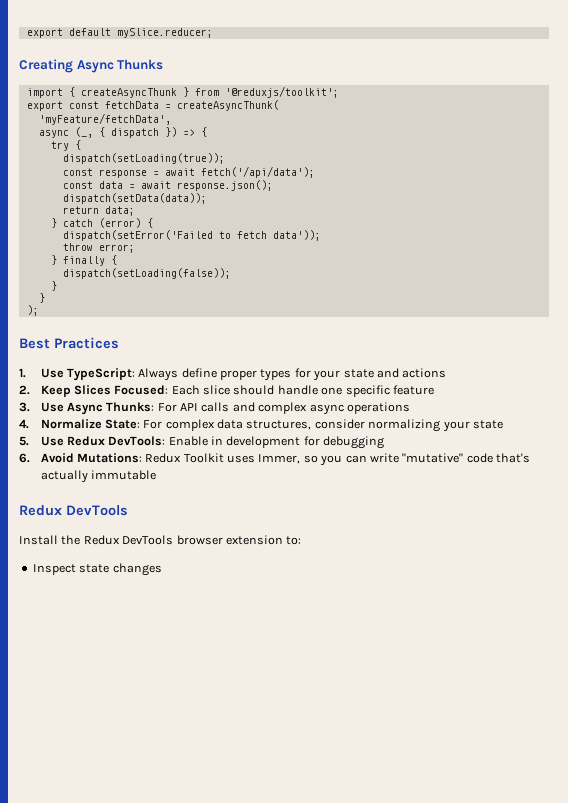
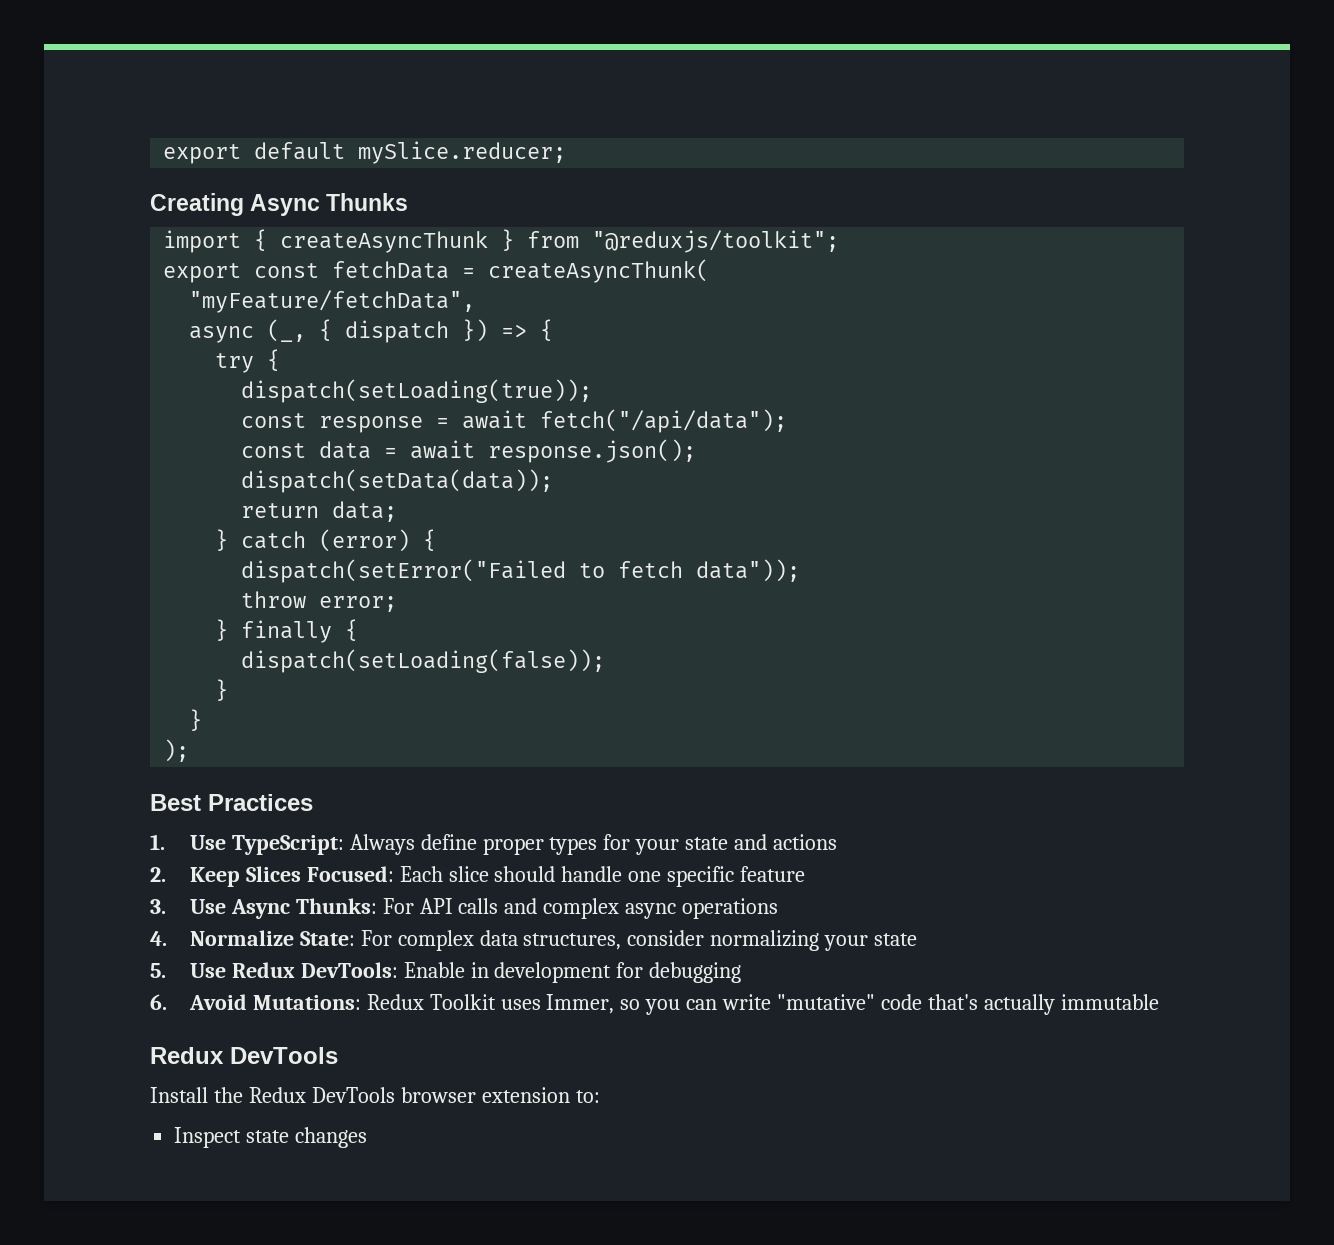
[224,86,339,98] '@reduxjs/toolkit'; -> [592,230,840,253] "@reduxjs/toolkit";
[38,113,171,125] 'myFeature/fetchData', -> [189,290,476,313] "myFeature/fetchData",
[200,166,315,178] fetch('/api/data'); -> [540,409,788,433] fetch("/api/data");
[62,230,213,241] dispatch(setError('Failed -> [241,559,567,583] dispatch(setError("Failed
[272,230,321,241] data')); -> [696,559,801,582] data"));

